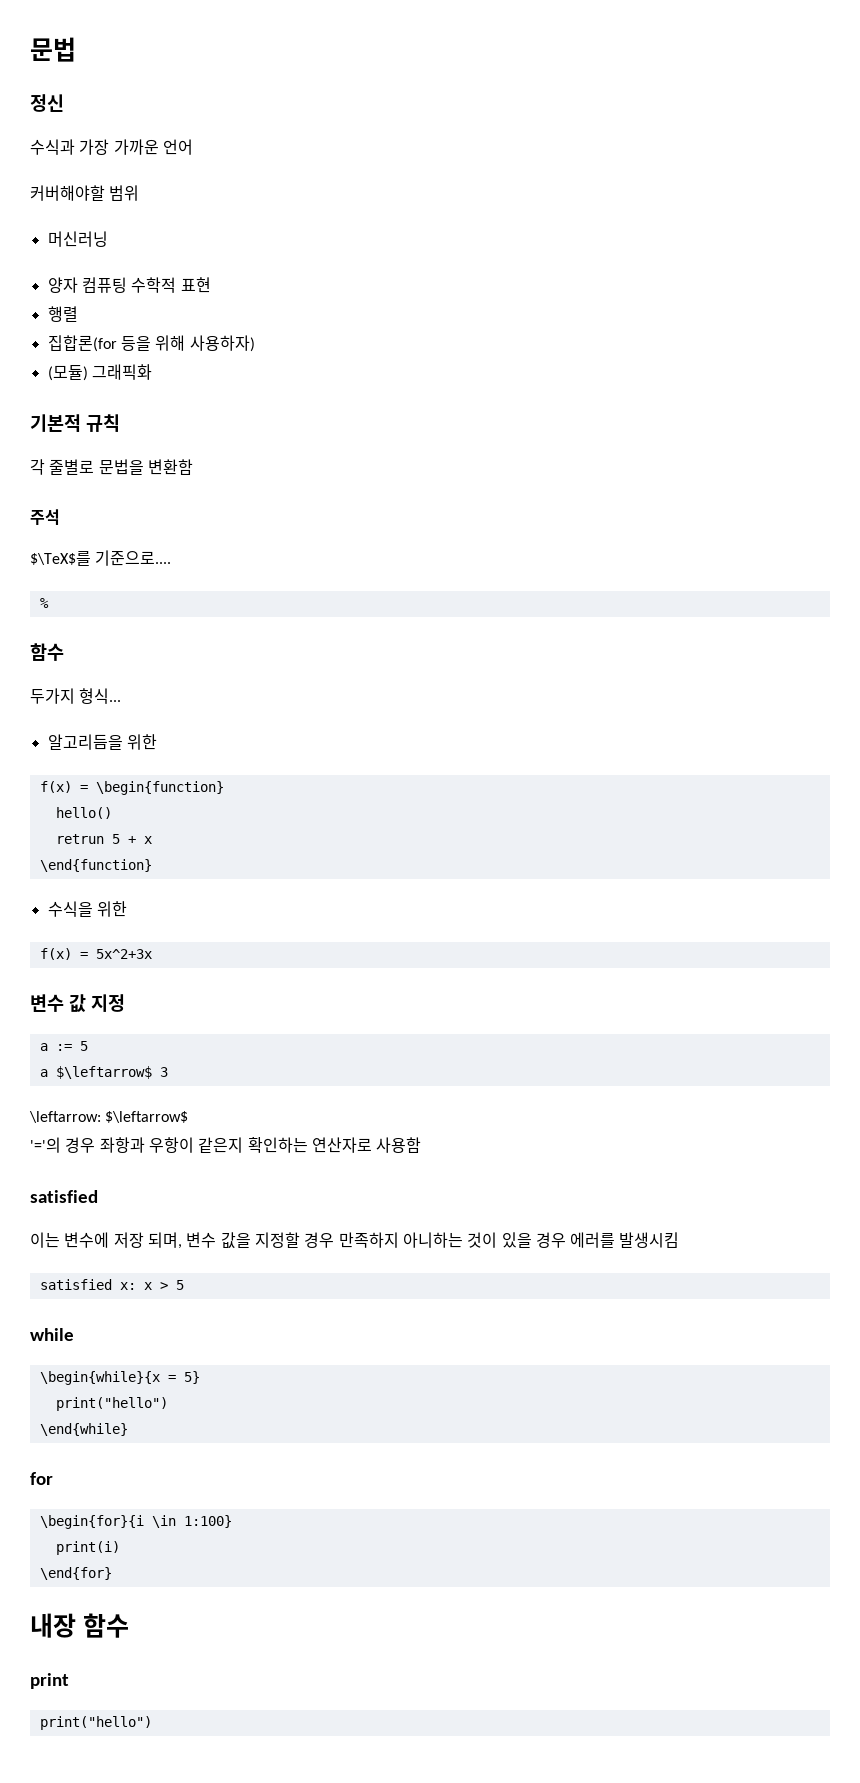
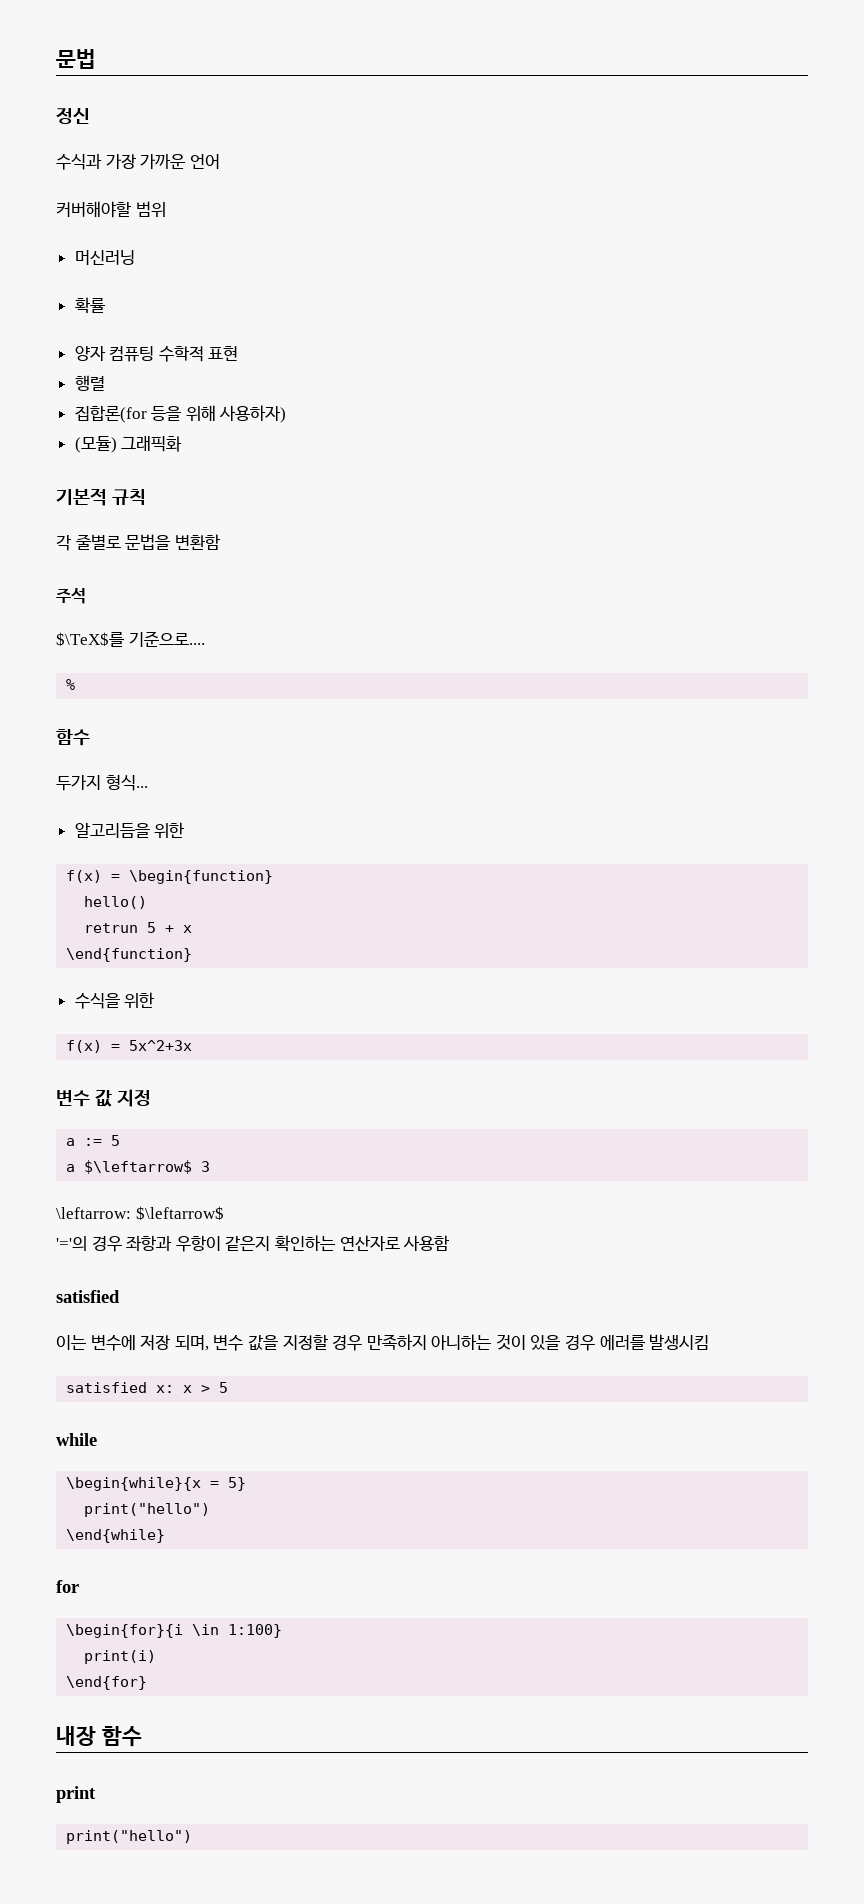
(108, 239) none -> [74,297,105,314] // 확률

